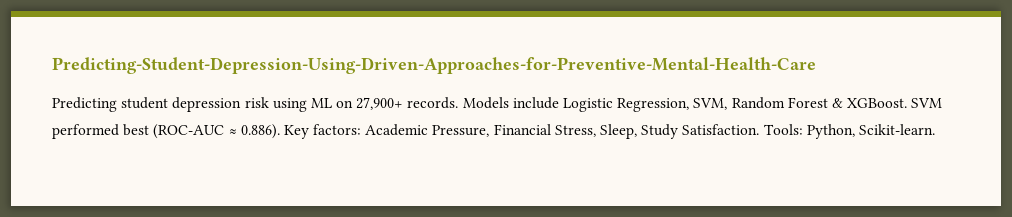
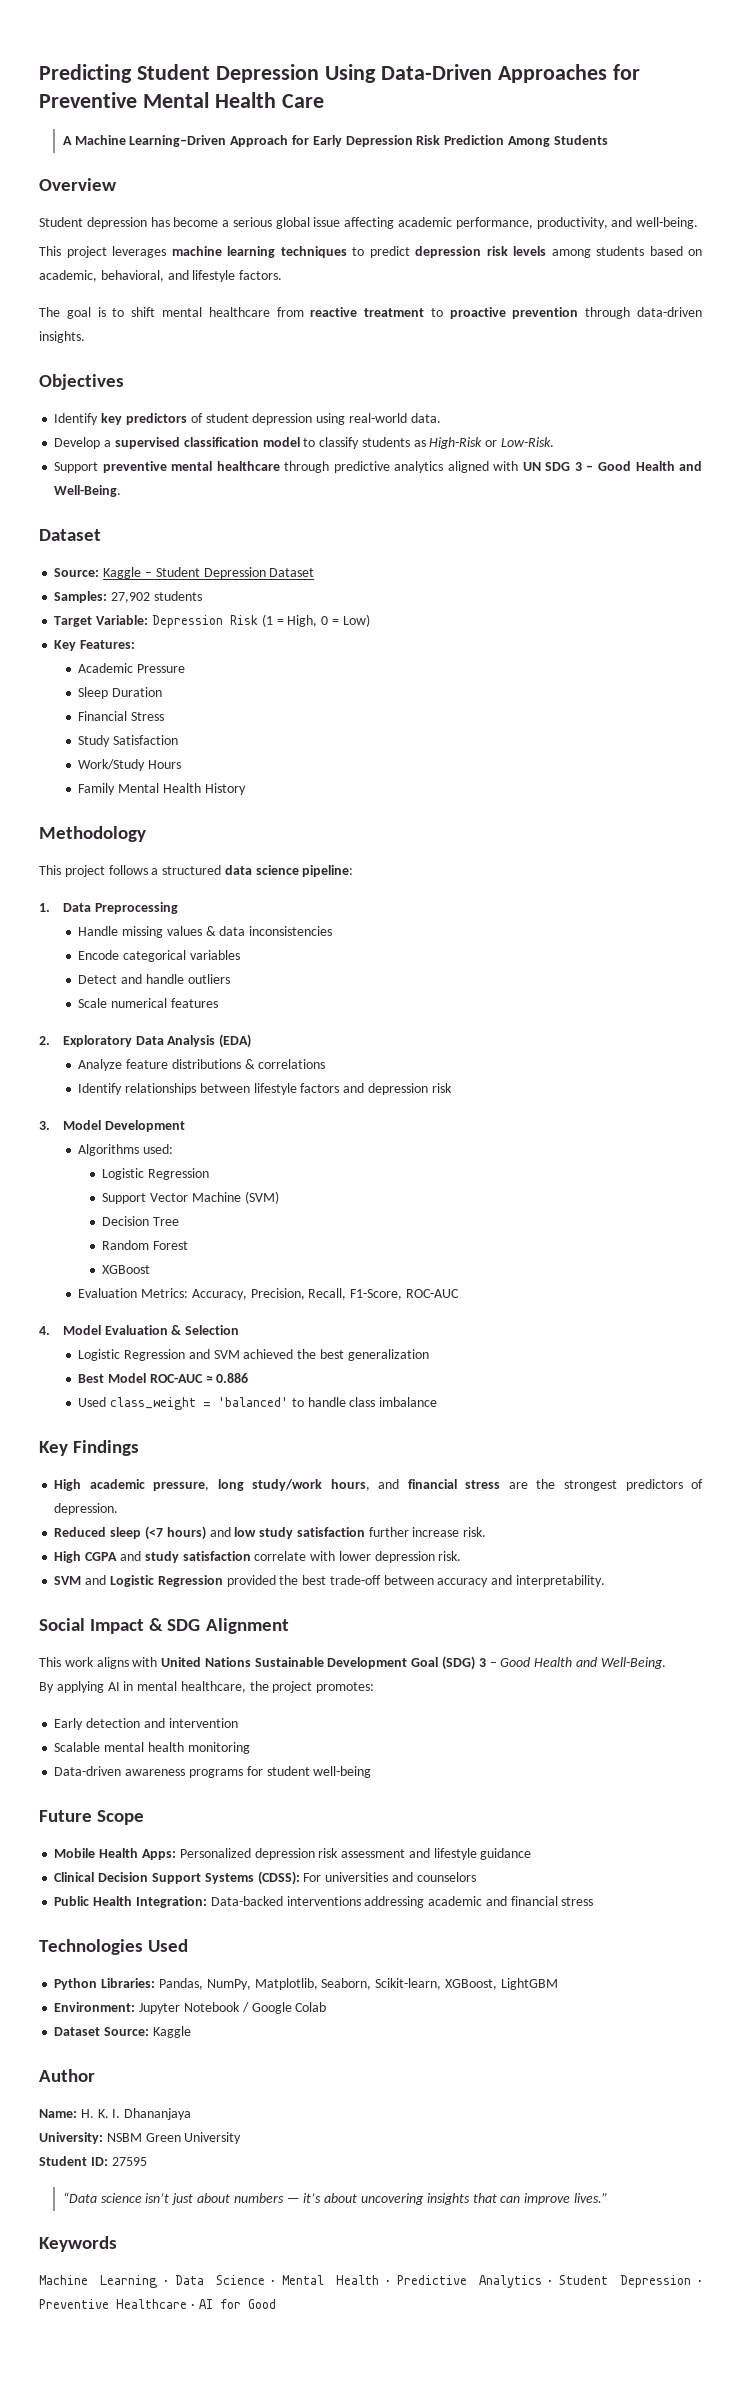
[52,57,816,74] [52,97,943,112] [52,124,935,139] Predicting-Student-Depression-Using-Driven-Approaches-for-Preventive-Mental-Health-Care // Predicting student depression risk using ML on 27,900+ records. Models include Logistic Regression, SVM, Random Forest & XGBoost. SVM performed best (ROC-AUC ≈ 0.886). Key factors: Academic Pressure, Financial Stress, Sleep, Study Satisfaction. Tools: Python, Scikit-learn. -> [39,64,640,83] [39,92,324,108] [62,135,608,147] [39,178,117,191] [39,217,699,229] [39,246,702,258] [39,270,283,282] [39,307,702,319] [39,331,85,343] [39,374,124,390] [54,413,441,425] [54,437,554,449] [54,461,702,473] [54,485,122,497] [39,529,101,541] [54,567,315,579] [54,591,202,603] [54,614,370,628] [54,640,136,651] [78,663,186,673] [78,687,163,699] [78,711,165,721] [78,735,179,747] [78,759,182,771] [78,783,246,795] [39,826,146,842] [39,865,354,877] [39,902,178,914] [78,926,333,938] [78,950,240,962] [78,974,230,984] [78,998,218,1008] [39,1034,252,1048] [78,1059,326,1071] [78,1083,452,1095] [39,1120,185,1132] [78,1144,174,1156] [102,1168,210,1180] [102,1191,279,1204] [102,1216,180,1226] [102,1240,189,1250] [102,1265,151,1274] [78,1288,460,1300] [39,1325,240,1335] [78,1349,429,1361] [78,1373,249,1383] [78,1397,438,1410] [39,1440,140,1456] [54,1479,703,1491] [54,1503,119,1515] [54,1526,487,1540] [54,1551,462,1563] [54,1575,605,1587] [39,1618,289,1634] [39,1656,666,1670] [39,1681,375,1693] [54,1718,238,1730] [54,1742,250,1754] [54,1766,372,1778] [39,1810,145,1825] [54,1848,532,1860] [54,1871,476,1885] [54,1896,594,1908] [39,1939,189,1955] [54,1978,558,1990] [54,2002,327,2014] [54,2026,191,2038] [39,2069,95,2082] [39,2108,192,2120] [39,2132,242,2144] [39,2156,147,2166] [62,2192,608,2205] [39,2236,117,2252] [39,2275,702,2288] [39,2299,276,2309] Predicting Student Depression Using Data-Driven Approaches for Preventive Mental Health Care // A Machine Learning–Driven Approach for Early Depression Risk Prediction Among Students // Overview // Student depression has become a serious global issue affecting academic performance, productivity, and well-being. // This project leverages machine learning techniques to predict depression risk levels among students based on academic, behavioral, and lifestyle factors. // The goal is to shift mental healthcare from reactive treatment to proactive prevention through data-driven insights. // Objectives // Identify key predictors of student depression using real-world data. // Develop a supervised classification model to classify students as High-Risk or Low-Risk. // Support preventive mental healthcare through predictive analytics aligned with UN SDG 3 – Good Health and Well-Being. // Dataset // Source: Kaggle – Student Depression Dataset // Samples: 27,902 students // Target Variable: Depression Risk (1 = High, 0 = Low) // Key Features: // Academic Pressure // Sleep Duration // Financial Stress // Study Satisfaction // Work/Study Hours // Family Mental Health History // Methodology // This project follows a structured data science pipeline: // 1. Data Preprocessing // Handle missing values & data inconsistencies // Encode categorical variables // Detect and handle outliers // Scale numerical features // 2. Exploratory Data Analysis (EDA) // Analyze feature distributions & correlations // Identify relationships between lifestyle factors and depression risk // 3. Model Development // Algorithms used: // Logistic Regression // Support Vector Machine (SVM) // Decision Tree // Random Forest // XGBoost // Evaluation Metrics: Accuracy, Precision, Recall, F1-Score, ROC-AUC // 4. Model Evaluation & Selection // Logistic Regression and SVM achieved the best generalization // Best Model ROC-AUC ≈ 0.886 // Used class_weight = 'balanced' to handle class imbalance // Key Findings // High academic pressure, long study/work hours, and financial stress are the strongest predictors of depression. // Reduced sleep (<7 hours) and low study satisfaction further increase risk. // High CGPA and study satisfaction correlate with lower depression risk. // SVM and Logistic Regression provided the best trade-off between accuracy and interpretability. // Social Impact & SDG Alignment // This work aligns with United Nations Sustainable Development Goal (SDG) 3 – Good Health and Well-Being. // By applying AI in mental healthcare, the project promotes: // Early detection and intervention // Scalable mental health monitoring // Data-driven awareness programs for student well-being // Future Scope // Mobile Health Apps: Personalized depression risk assessment and lifestyle guidance // Clinical Decision Support Systems (CDSS): For universities and counselors // Public Health Integration: Data-backed interventions addressing academic and financial stress // Technologies Used // Python Libraries: Pandas, NumPy, Matplotlib, Seaborn, Scikit-learn, XGBoost, LightGBM // Environment: Jupyter Notebook / Google Colab // Dataset Source: Kaggle // Author // Name: H. K. I. Dhananjaya // University: NSBM Green University // Student ID: 27595 // “Data science isn’t just about numbers — it’s about uncovering insights that can improve lives.” // Keywords // Machine Learning · Data Science · Mental Health · Predictive Analytics · Student Depression · Preventive Healthcare · AI for Good

